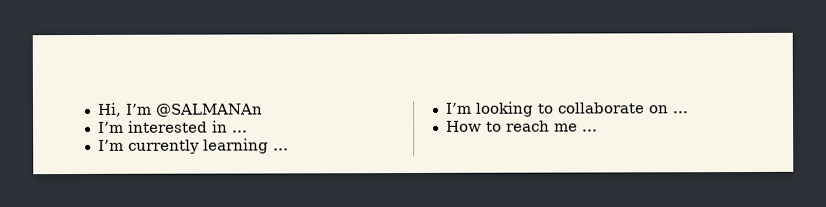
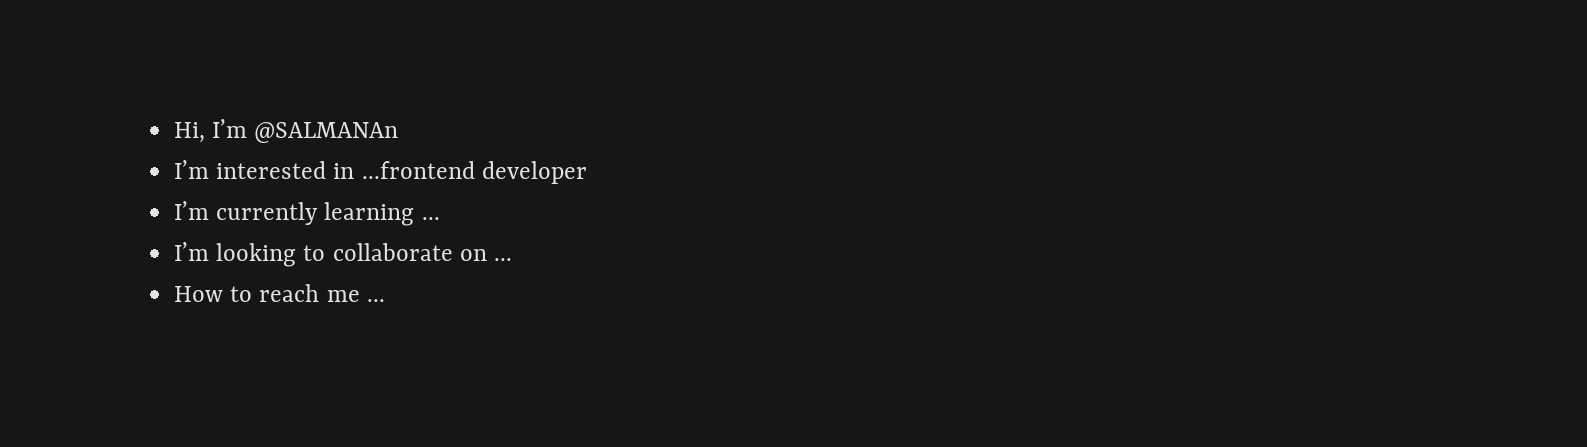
[231,130,248,133] ... -> [361,161,587,184] ...frontend developer

